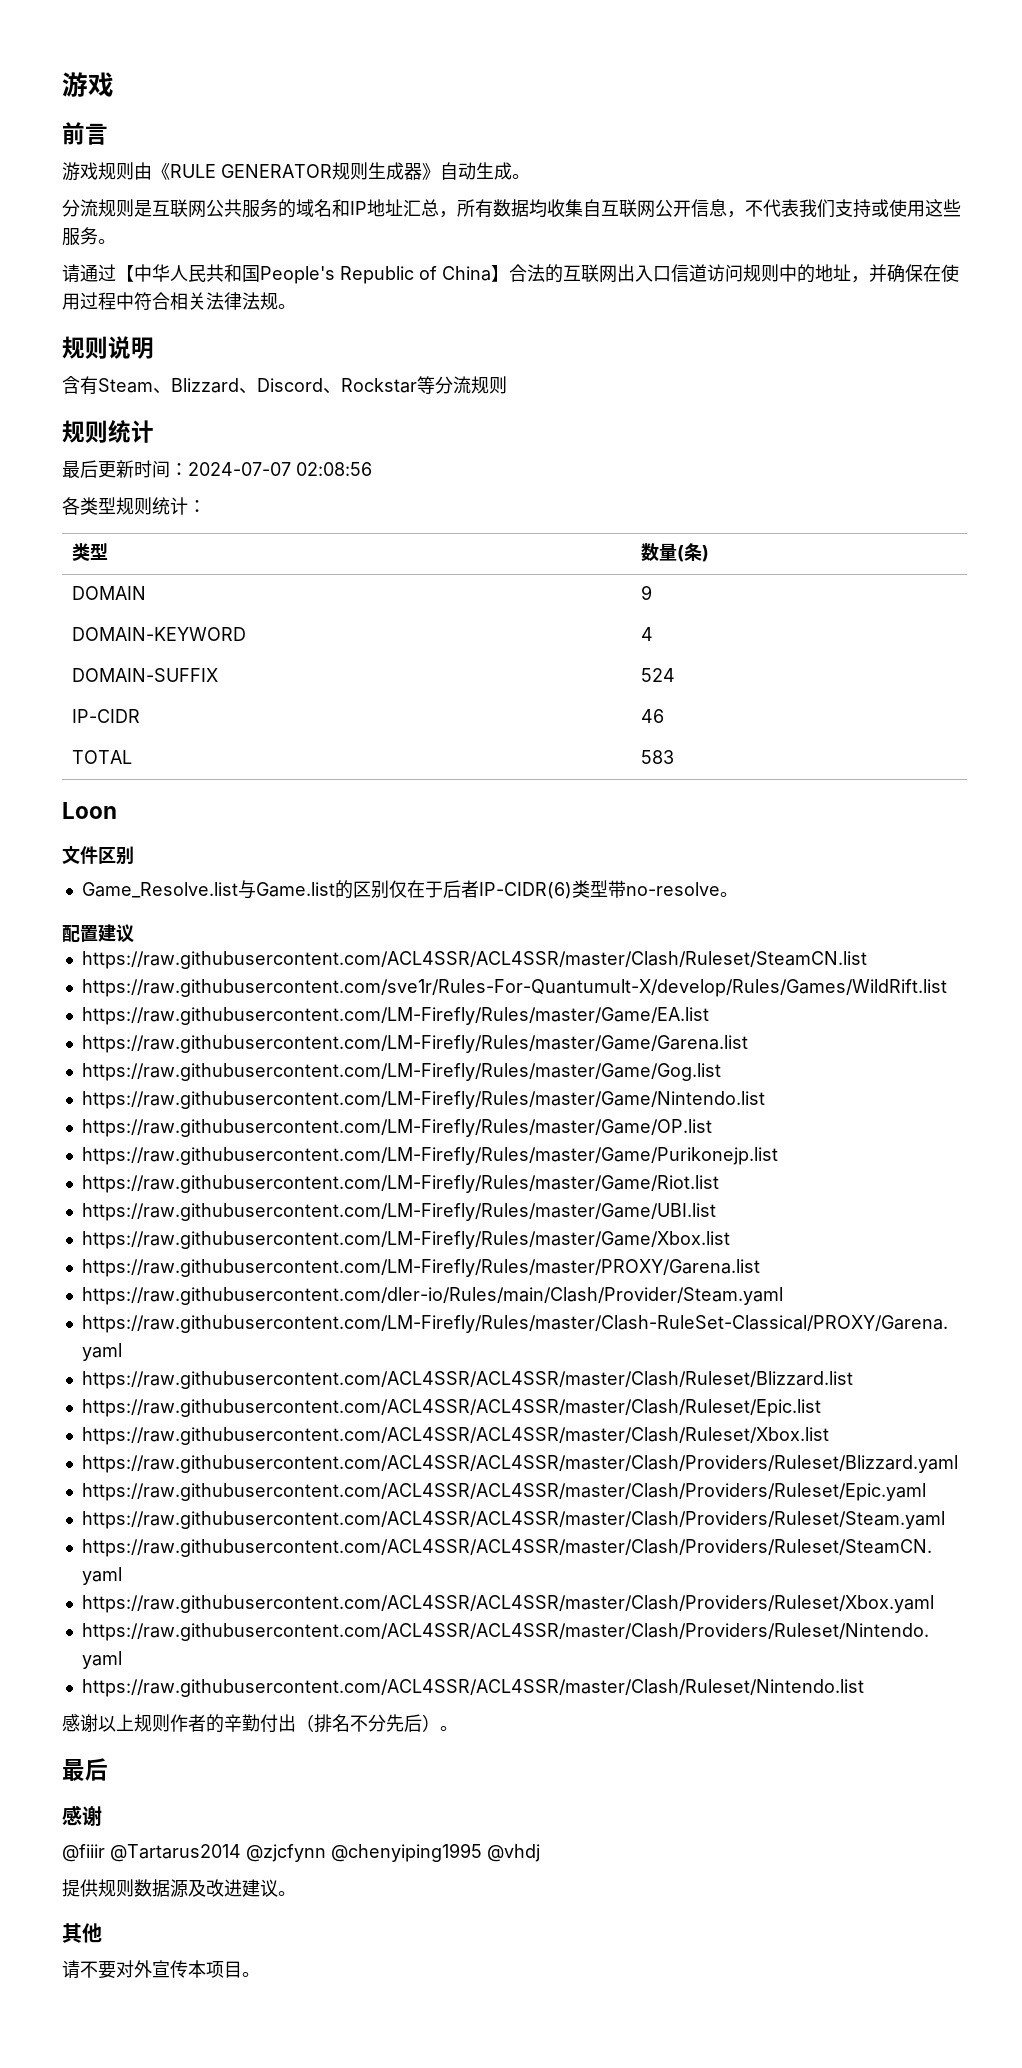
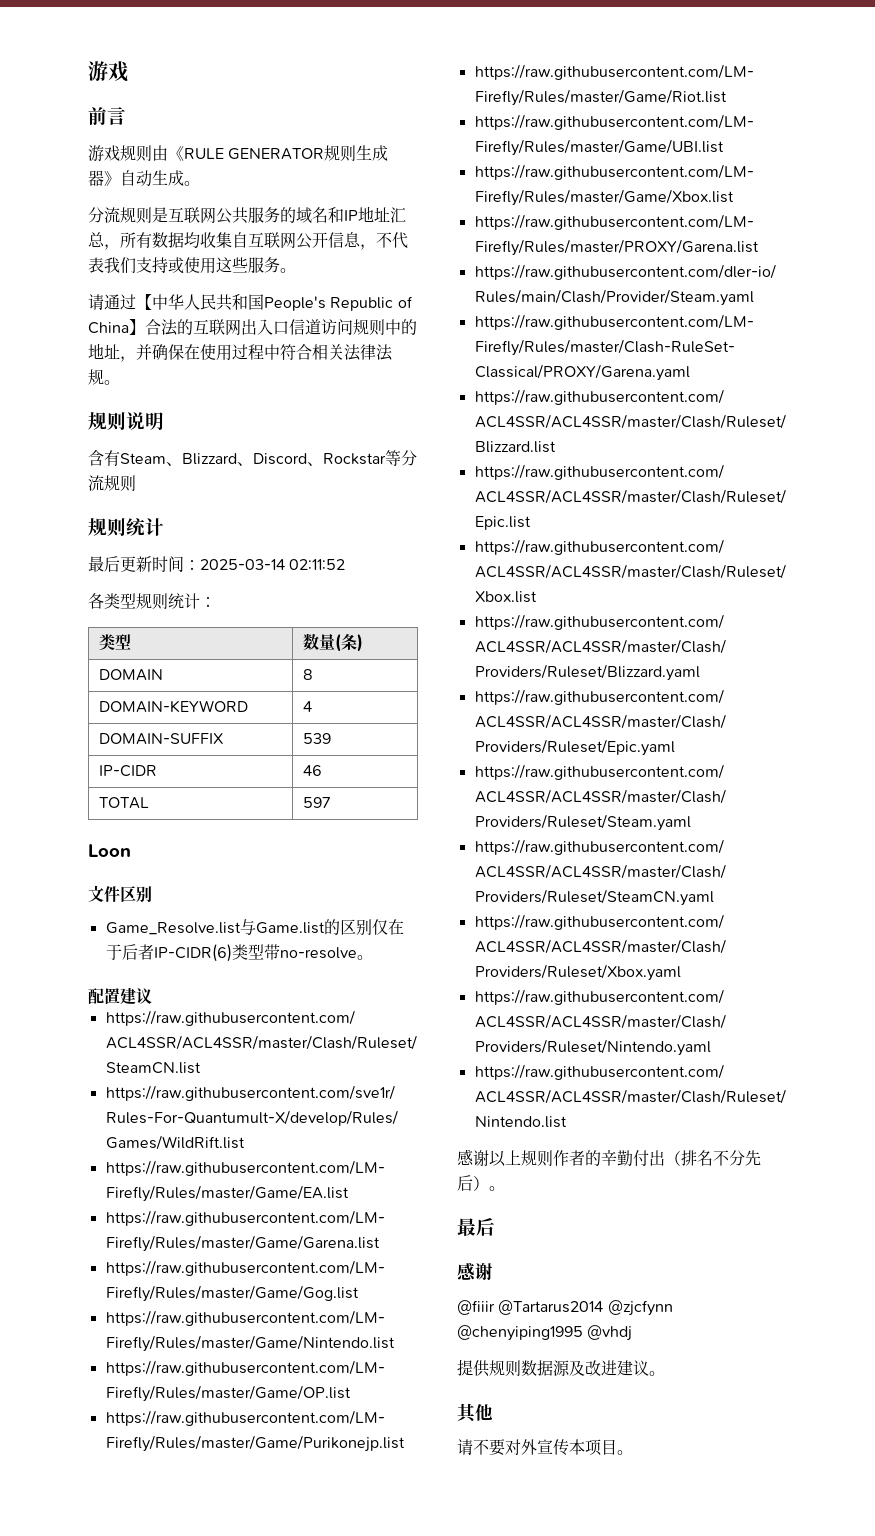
[188,462,372,476] 2024-07-07 02:08:56 -> [200,559,346,570] 2025-03-14 02:11:52
[641,585,653,600] 9 -> [302,669,313,680] 8
[641,668,676,682] 524 -> [302,733,331,744] 539
[641,750,675,764] 583 -> [302,797,331,808] 597

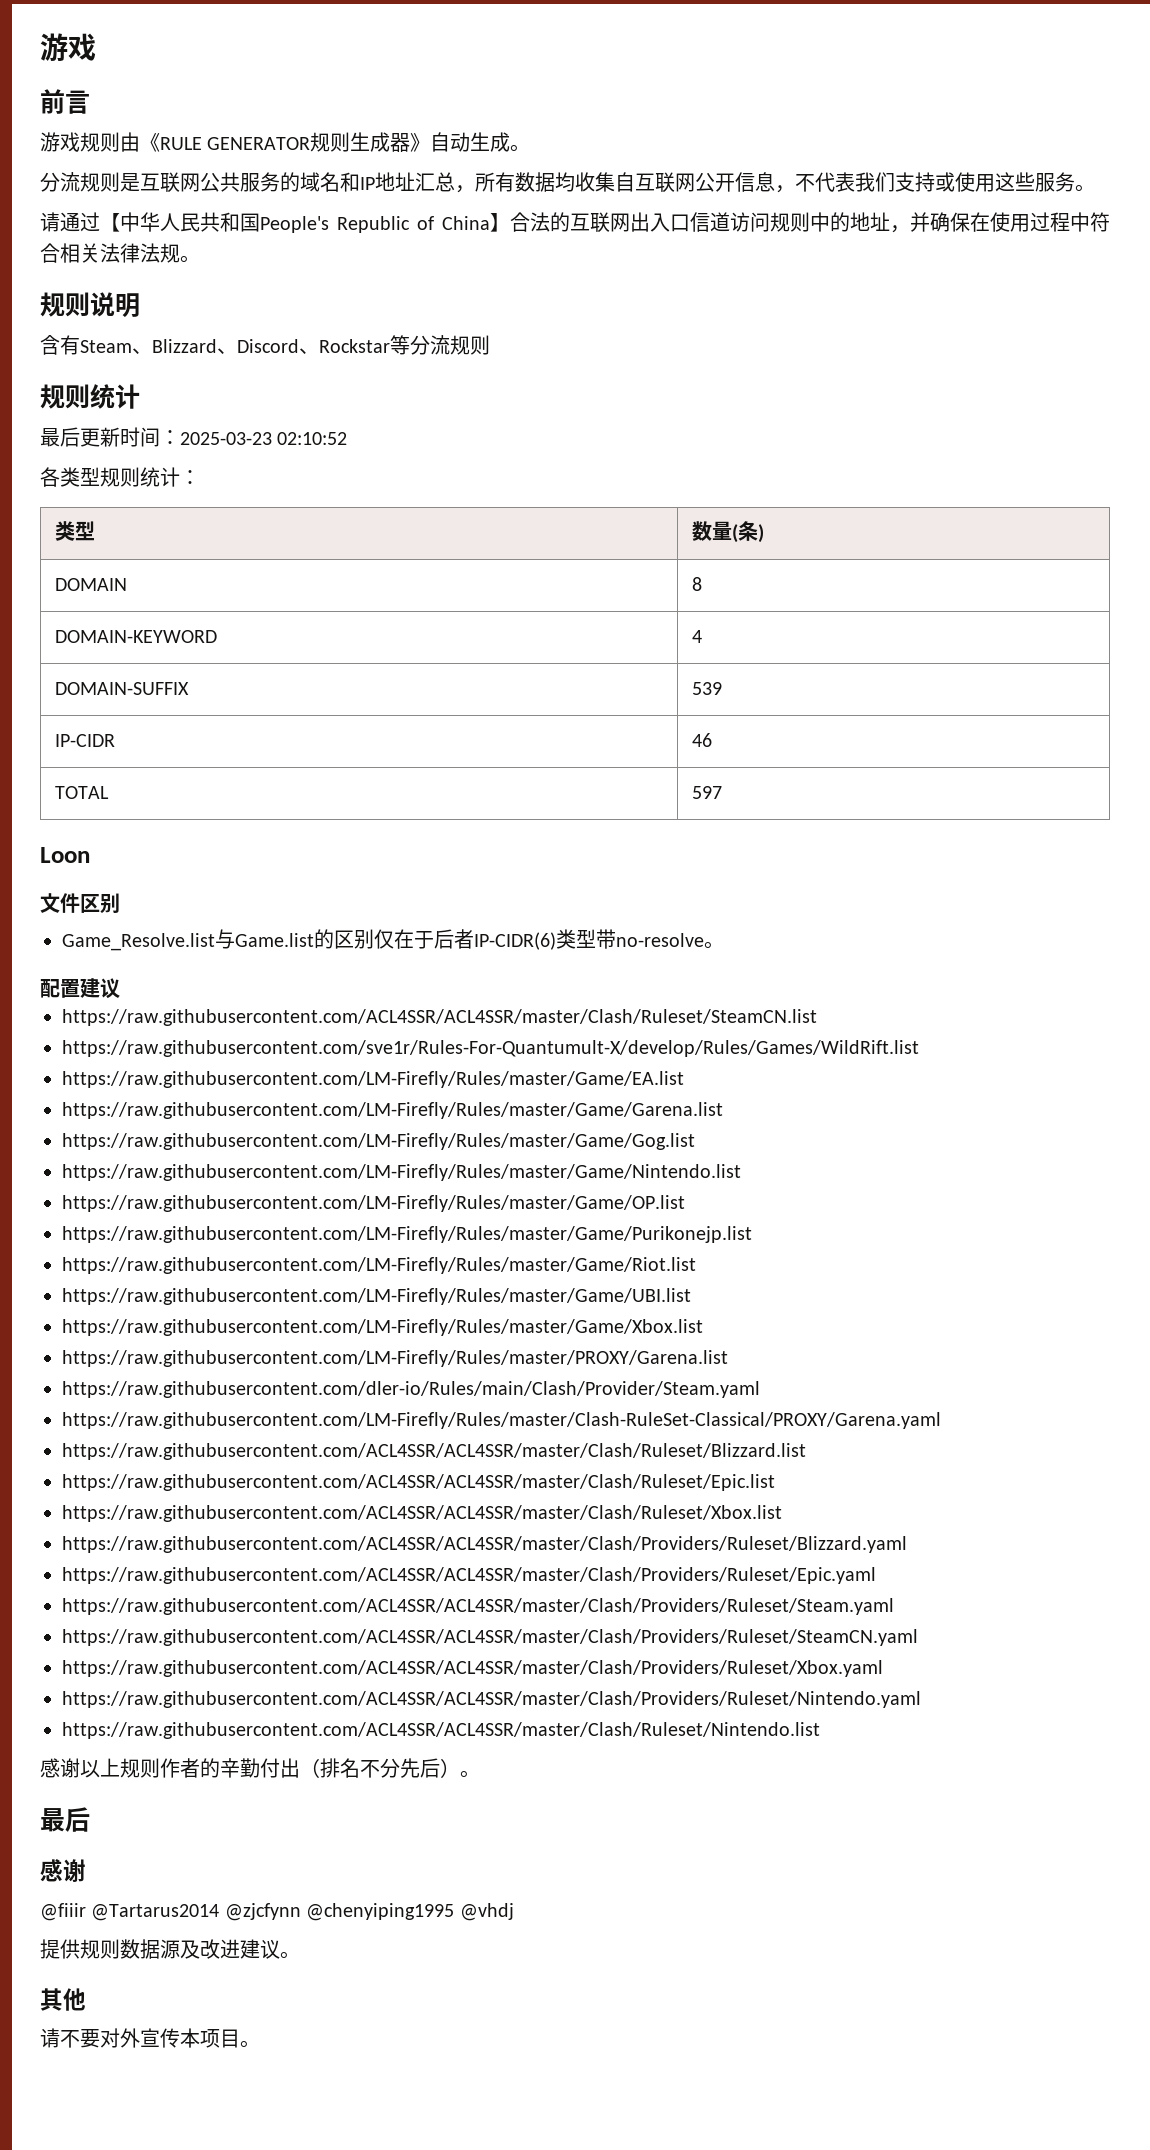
[200,559,346,570] 2025-03-14 02:11:52 -> [180,432,348,445] 2025-03-23 02:10:52

